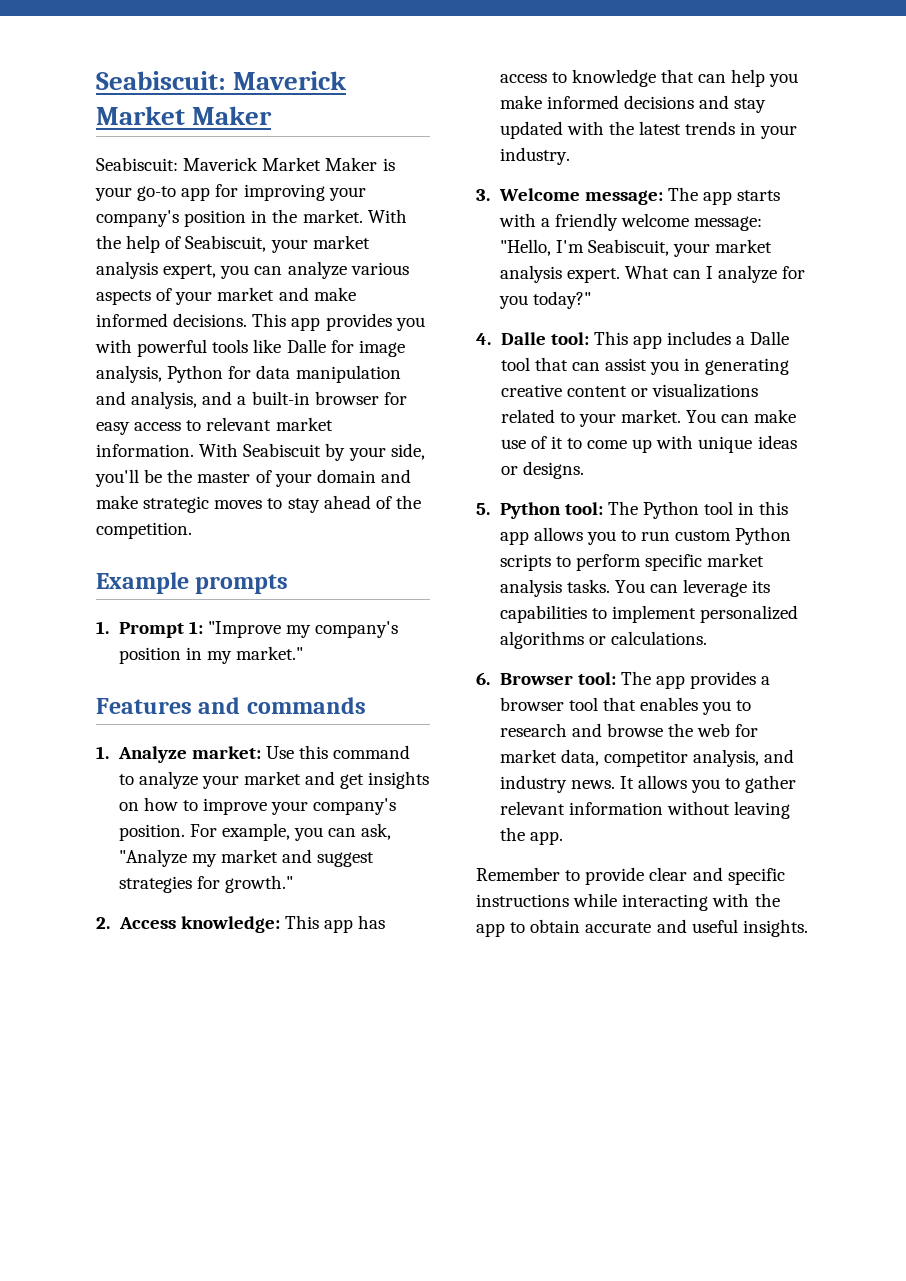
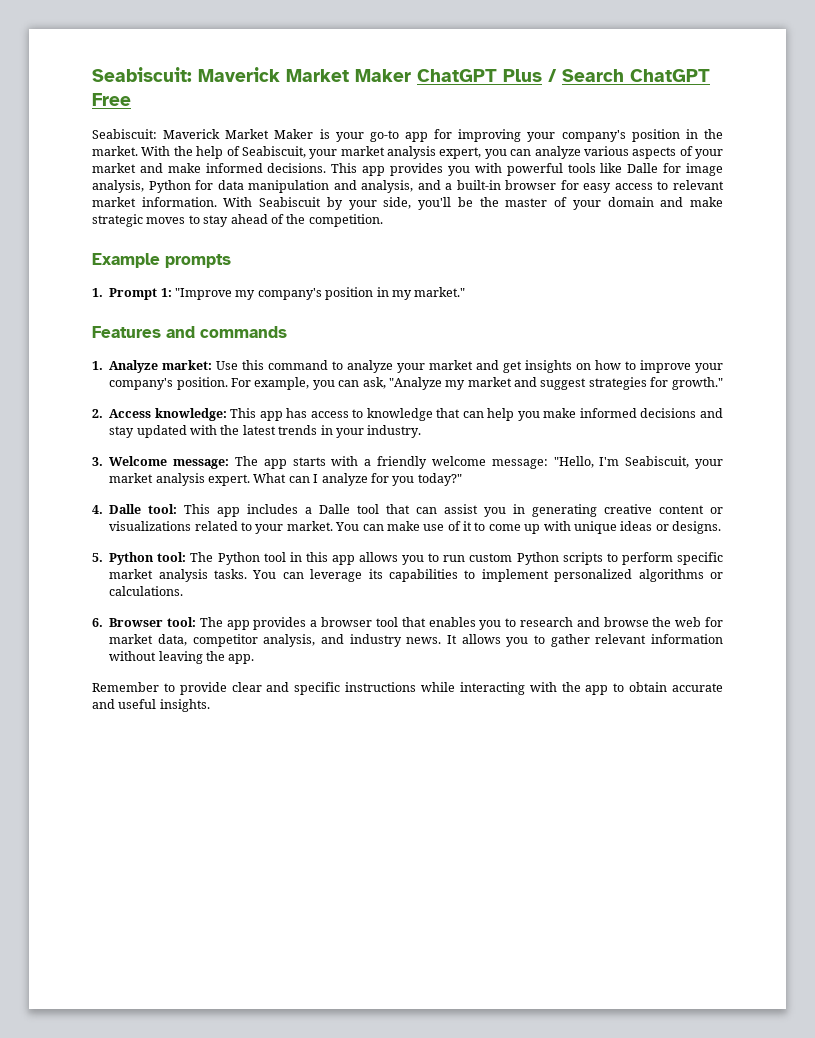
[96,71,348,90] [96,106,273,125] Seabiscuit: Maverick Market Maker -> [92,67,710,82] [92,93,131,106] Seabiscuit: Maverick Market Maker ChatGPT Plus / Search ChatGPT Free

